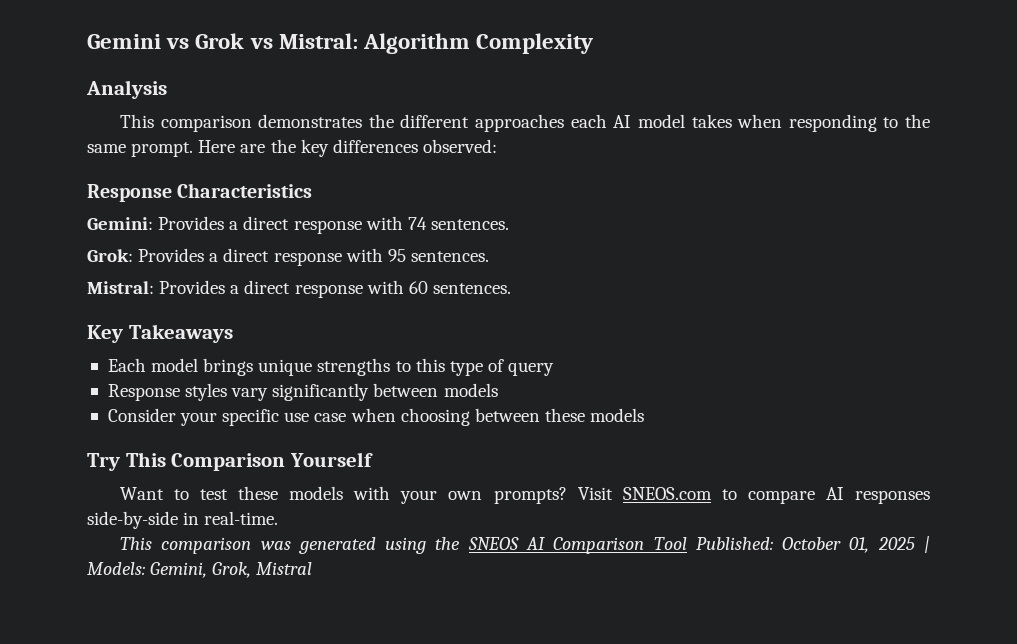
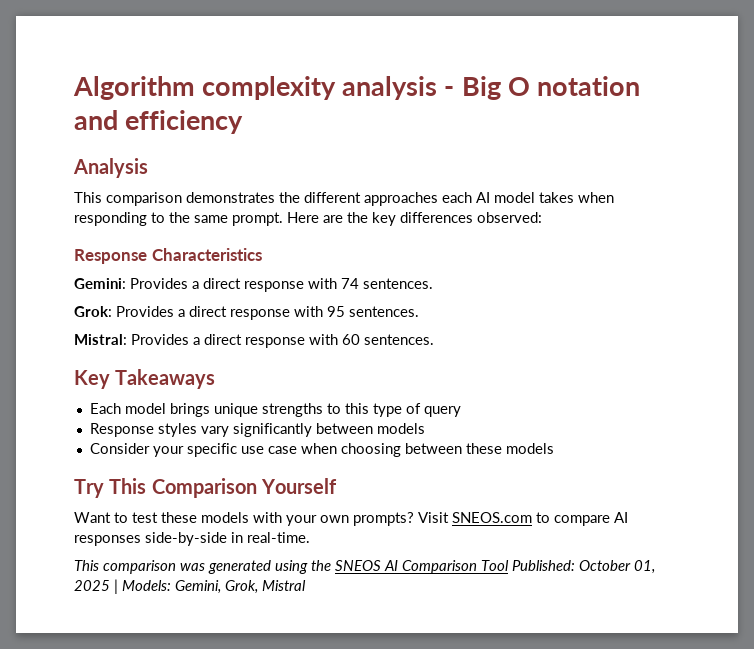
[87,33,594,54] Gemini vs Grok vs Mistral: Algorithm Complexity -> [73,76,640,100] [74,110,244,134] Algorithm complexity analysis - Big O notation and efficiency

